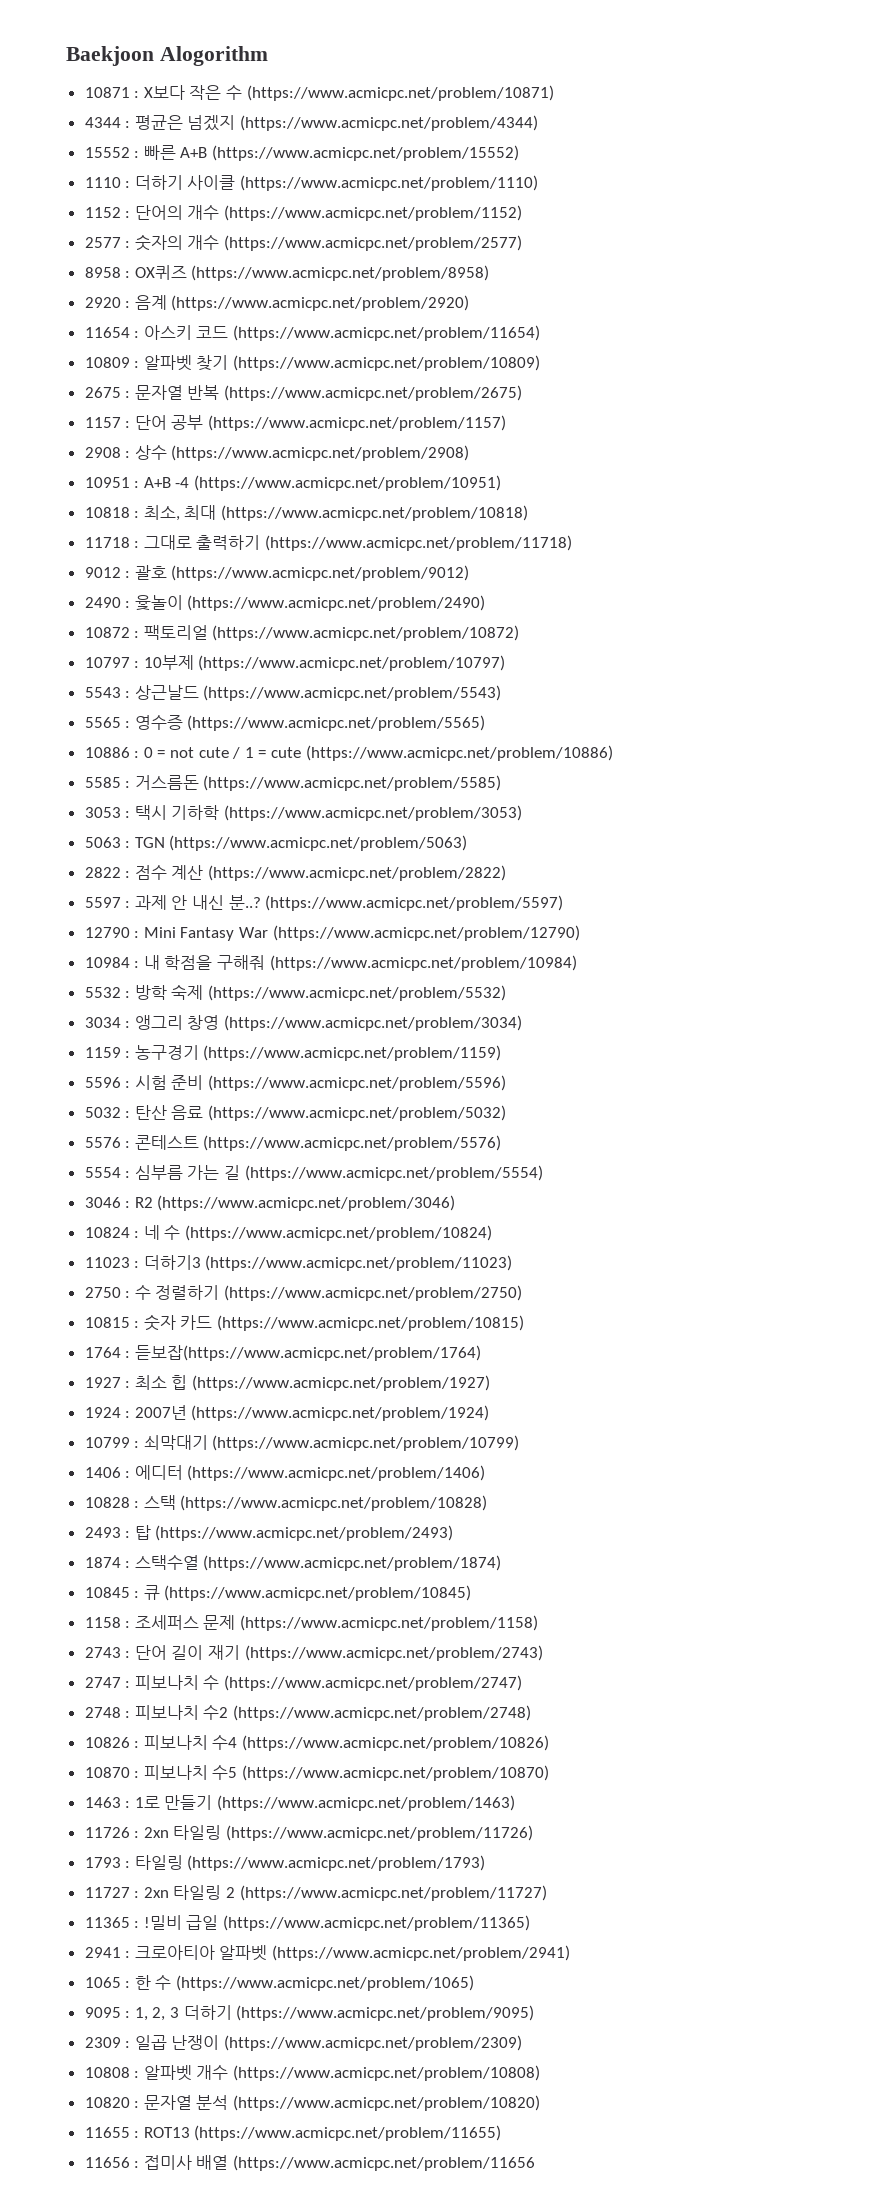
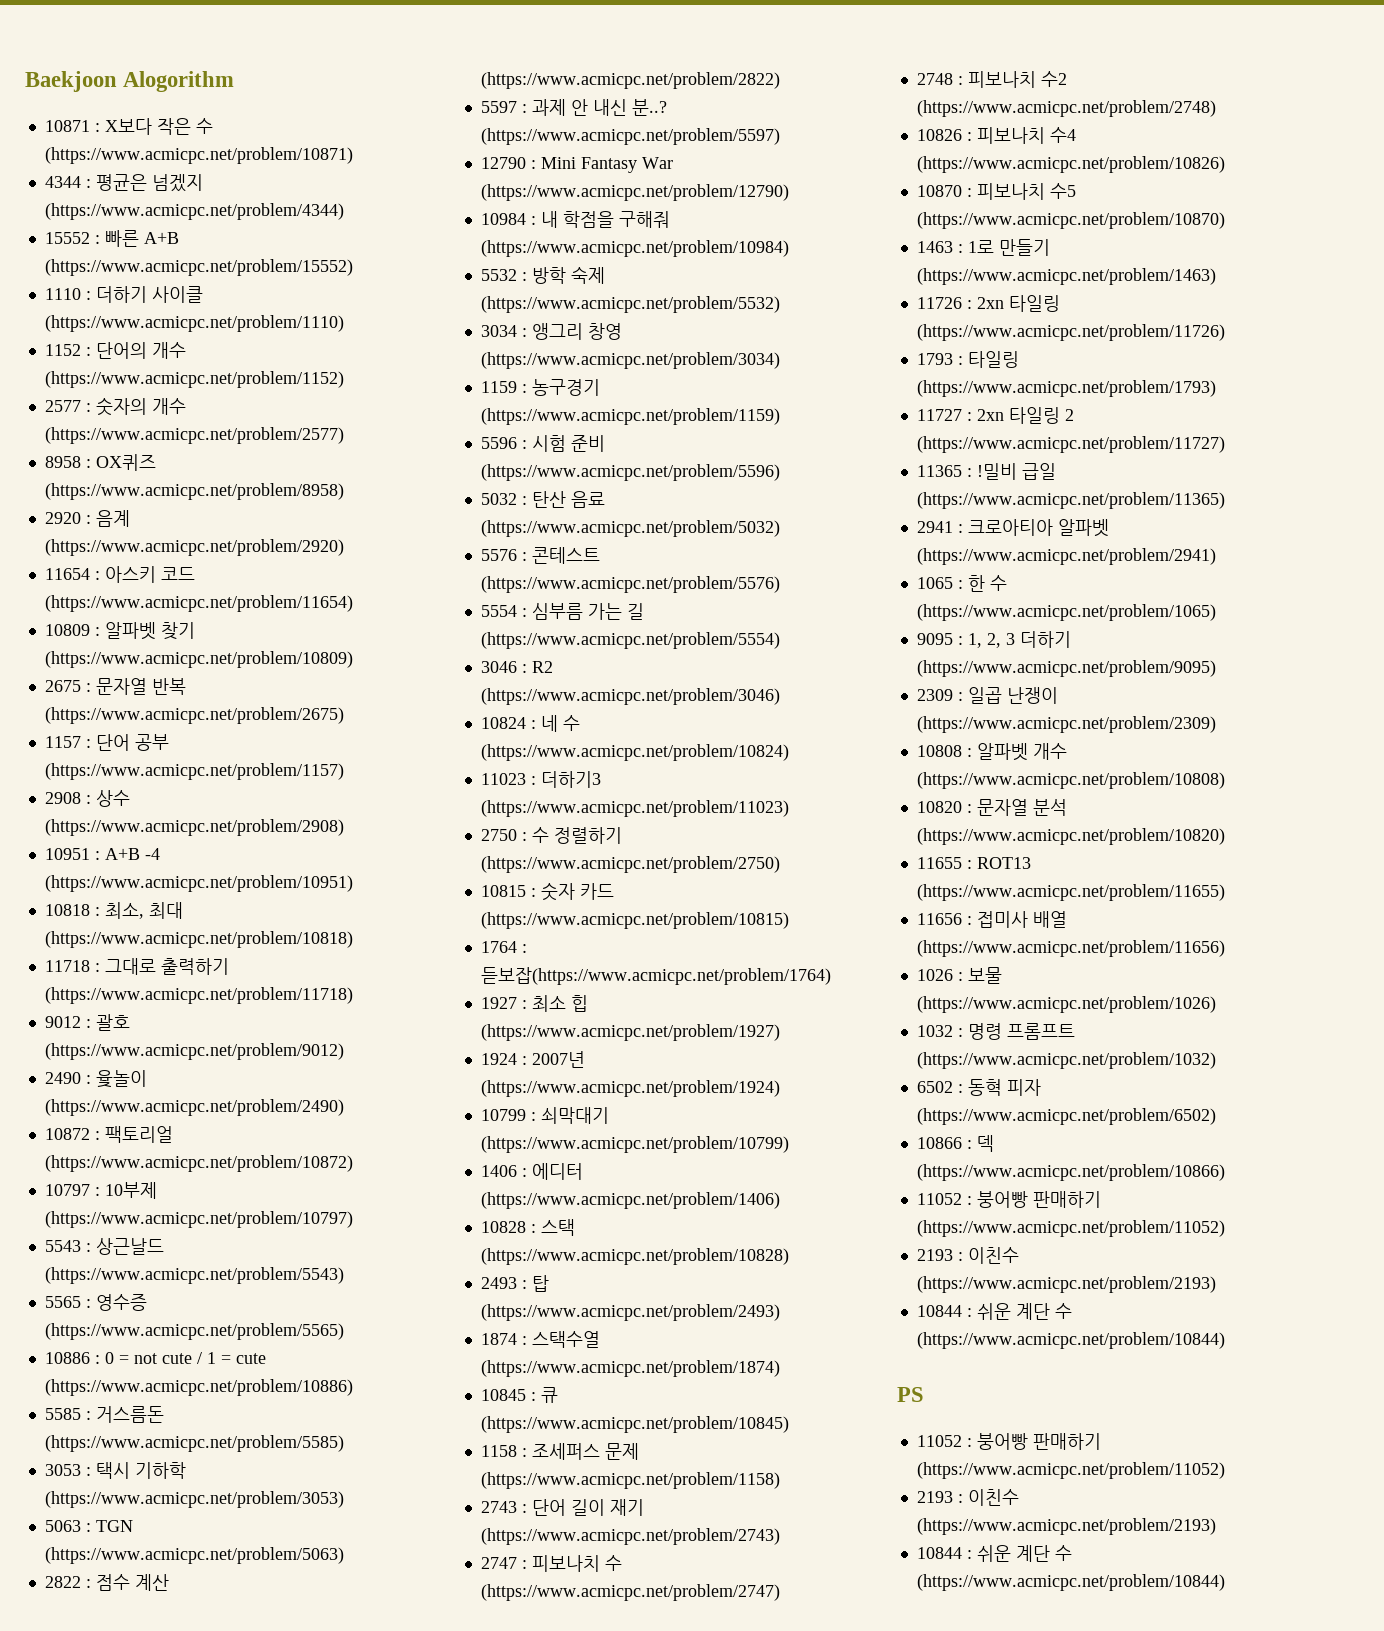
[233,2155,536,2171] (https://www.acmicpc.net/problem/11656 -> [916,940,1225,957] [916,967,1002,984] [916,996,1216,1013] [916,1023,1075,1040] [916,1052,1216,1069] [916,1079,1041,1096] [916,1108,1216,1125] [916,1135,994,1152] [916,1164,1225,1181] [916,1191,1101,1208] [916,1220,1225,1237] [916,1247,1019,1264] [916,1276,1216,1293] [916,1303,1072,1320] [916,1332,1225,1349] [897,1387,924,1402] [916,1433,1101,1450] [916,1462,1225,1479] [916,1489,1019,1506] [916,1518,1216,1535] [916,1545,1072,1562] [916,1574,1225,1591] (https://www.acmicpc.net/problem/11656) // 1026 : 보물 (https://www.acmicpc.net/problem/1026) // 1032 : 명령 프롬프트 (https://www.acmicpc.net/problem/1032) // 6502 : 동혁 피자 (https://www.acmicpc.net/problem/6502) // 10866 : 덱 (https://www.acmicpc.net/problem/10866) // 11052 : 붕어빵 판매하기 (https://www.acmicpc.net/problem/11052) // 2193 : 이친수 (https://www.acmicpc.net/problem/2193) // 10844 : 쉬운 계단 수 (https://www.acmicpc.net/problem/10844) // PS // 11052 : 붕어빵 판매하기 (https://www.acmicpc.net/problem/11052) // 2193 : 이친수 (https://www.acmicpc.net/problem/2193) // 10844 : 쉬운 계단 수 (https://www.acmicpc.net/problem/10844)

